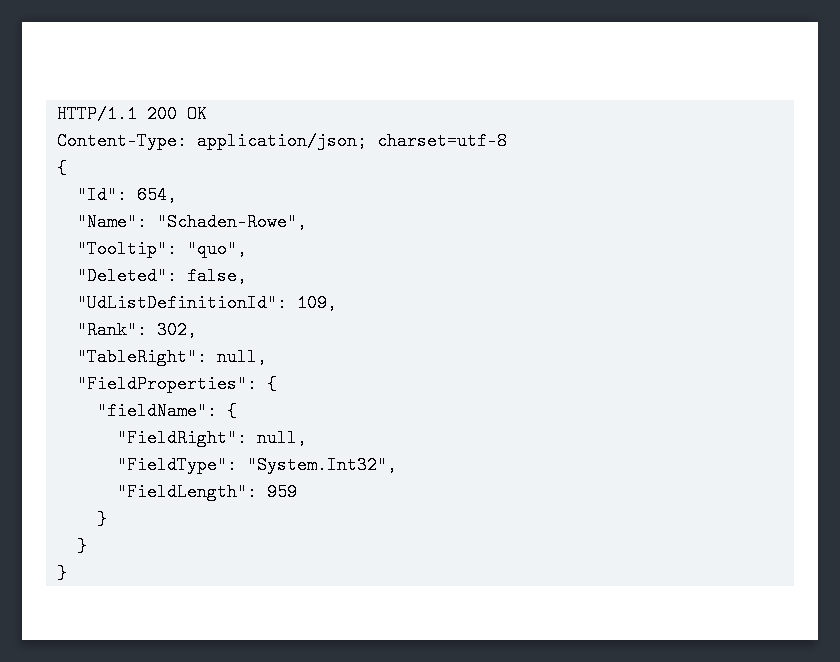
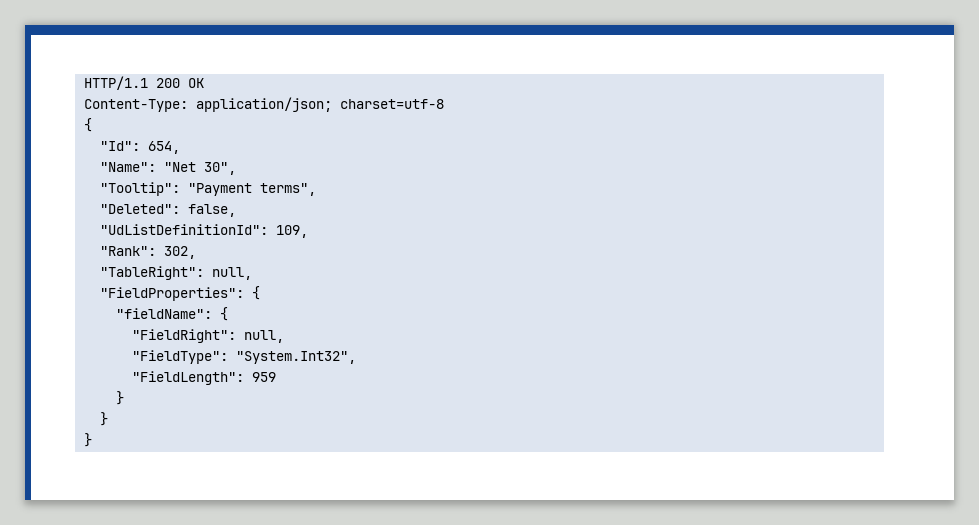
[156,213,307,231] "Schaden-Rowe", -> [163,162,236,175] "Net 30",
[186,240,247,258] "quo", -> [187,183,316,196] "Payment terms",

